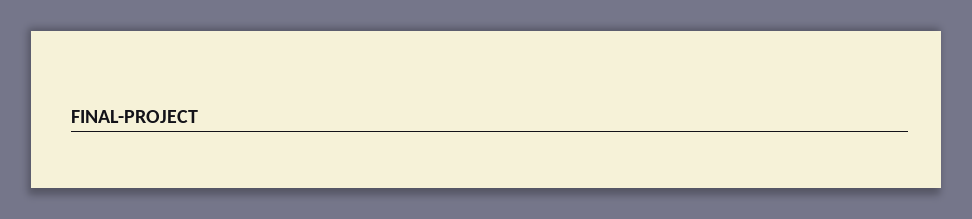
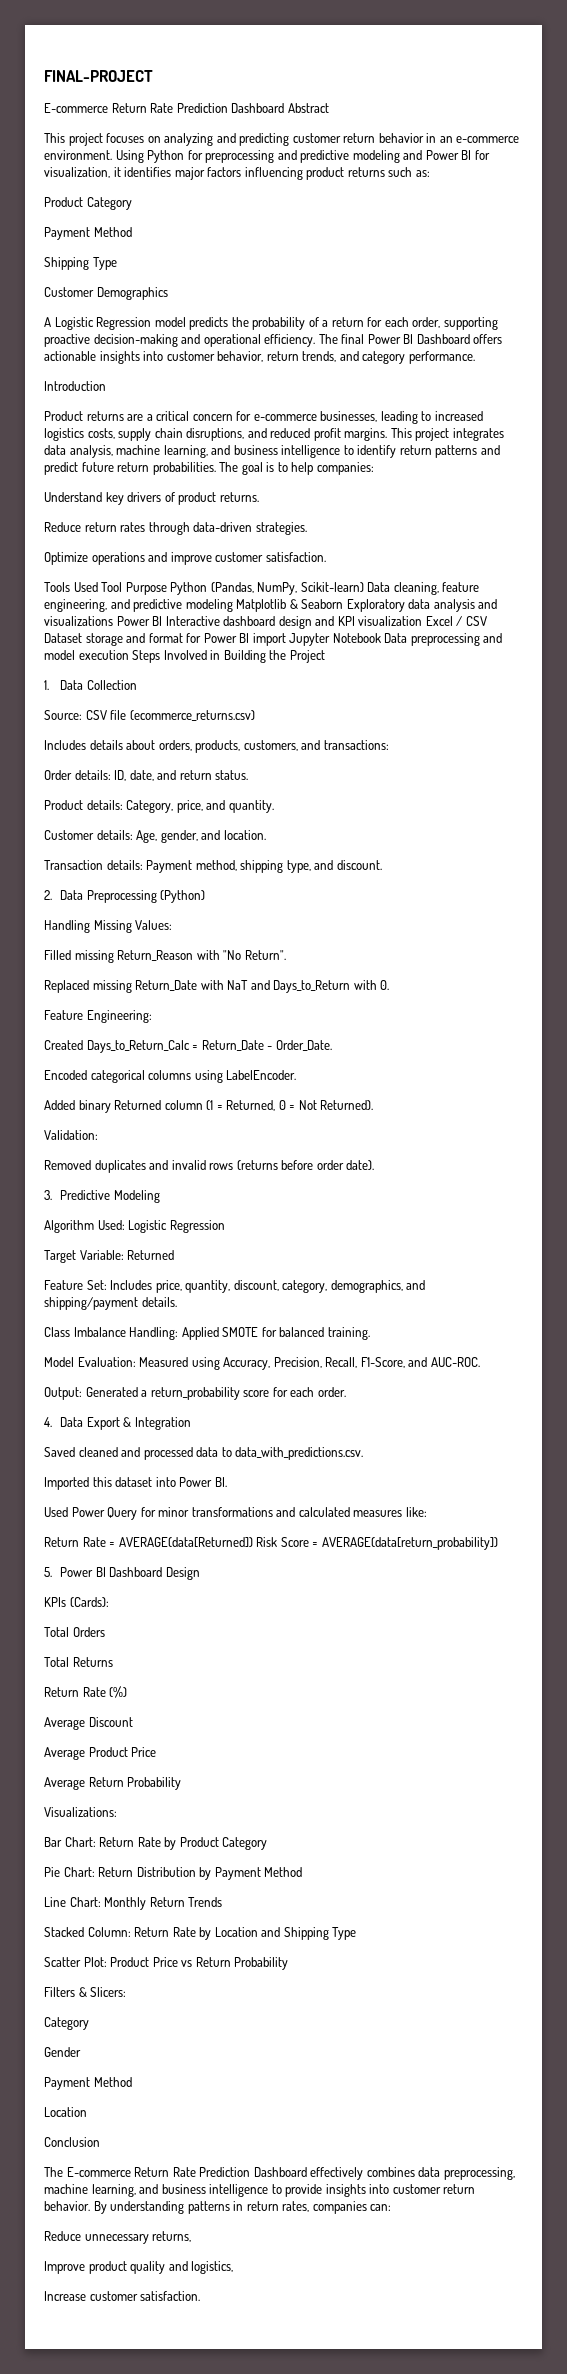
(198, 116) none -> [44,103,329,113] [44,133,520,146] [44,150,490,163] [44,167,430,180] [44,197,132,210] [44,227,132,240] [44,257,117,270] [44,287,168,300] [44,317,498,330] [44,334,503,347] [44,351,475,364] [44,381,106,391] [44,411,483,424] [44,428,504,441] [44,445,500,458] [44,462,374,475] [44,492,259,505] [44,522,307,535] [44,552,326,565] [44,582,480,595] [44,599,498,612] [44,616,487,629] [44,633,503,646] [44,650,325,663] [44,680,137,690] [44,710,255,721] [44,740,389,753] [44,770,249,781] [44,800,274,813] [44,830,266,843] [44,860,382,873] [44,890,206,903] [44,920,173,933] [44,950,286,963] [44,980,390,993] [44,1010,152,1023] [44,1040,332,1053] [44,1070,297,1083] [44,1100,374,1113] [44,1130,98,1140] [44,1160,375,1173] [44,1190,160,1203] [44,1220,225,1233] [44,1250,175,1263] [44,1280,426,1293] [44,1297,177,1310] [44,1327,370,1340] [44,1357,480,1370] [44,1387,346,1400] [44,1417,191,1430] [44,1447,364,1460] [44,1477,227,1490] [44,1507,427,1520] [44,1537,498,1550] [44,1567,200,1580] [44,1597,109,1607] [44,1627,105,1637] [44,1657,113,1667] [44,1686,128,1698] [44,1717,133,1730] [44,1747,157,1760] [44,1777,182,1790] [44,1807,117,1817] [44,1837,268,1850] [44,1867,303,1880] [44,1897,223,1910] [44,1927,357,1940] [44,1957,289,1970] [44,1987,127,1997] [44,2017,89,2030] [44,2047,81,2057] [44,2077,132,2090] [44,2107,87,2117] [44,2137,100,2147] [44,2167,515,2180] [44,2184,476,2197] [44,2201,392,2214] [44,2231,192,2244] [44,2261,234,2274] [44,2291,201,2301] // E-commerce Return Rate Prediction Dashboard Abstract // This project focuses on analyzing and predicting customer return behavior in an e-commerce environment. Using Python for preprocessing and predictive modeling and Power BI for visualization, it identifies major factors influencing product returns such as: // Product Category // Payment Method // Shipping Type // Customer Demographics // A Logistic Regression model predicts the probability of a return for each order, supporting proactive decision-making and operational efficiency. The final Power BI Dashboard offers actionable insights into customer behavior, return trends, and category performance. // Introduction // Product returns are a critical concern for e-commerce businesses, leading to increased logistics costs, supply chain disruptions, and reduced profit margins. This project integrates data analysis, machine learning, and business intelligence to identify return patterns and predict future return probabilities. The goal is to help companies: // Understand key drivers of product returns. // Reduce return rates through data-driven strategies. // Optimize operations and improve customer satisfaction. // Tools Used Tool Purpose Python (Pandas, NumPy, Scikit-learn) Data cleaning, feature engineering, and predictive modeling Matplotlib & Seaborn Exploratory data analysis and visualizations Power BI Interactive dashboard design and KPI visualization Excel / CSV Dataset storage and format for Power BI import Jupyter Notebook Data preprocessing and model execution Steps Involved in Building the Project // 1. Data Collection // Source: CSV file (ecommerce_returns.csv) // Includes details about orders, products, customers, and transactions: // Order details: ID, date, and return status. // Product details: Category, price, and quantity. // Customer details: Age, gender, and location. // Transaction details: Payment method, shipping type, and discount. // 2. Data Preprocessing (Python) // Handling Missing Values: // Filled missing Return_Reason with "No Return". // Replaced missing Return_Date with NaT and Days_to_Return with 0. // Feature Engineering: // Created Days_to_Return_Calc = Return_Date - Order_Date. // Encoded categorical columns using LabelEncoder. // Added binary Returned column (1 = Returned, 0 = Not Returned). // Validation: // Removed duplicates and invalid rows (returns before order date). // 3. Predictive Modeling // Algorithm Used: Logistic Regression // Target Variable: Returned // Feature Set: Includes price, quantity, discount, category, demographics, and shipping/payment details. // Class Imbalance Handling: Applied SMOTE for balanced training. // Model Evaluation: Measured using Accuracy, Precision, Recall, F1-Score, and AUC-ROC. // Output: Generated a return_probability score for each order. // 4. Data Export & Integration // Saved cleaned and processed data to data_with_predictions.csv. // Imported this dataset into Power BI. // Used Power Query for minor transformations and calculated measures like: // Return Rate = AVERAGE(data[Returned]) Risk Score = AVERAGE(data[return_probability]) // 5. Power BI Dashboard Design // KPIs (Cards): // Total Orders // Total Returns // Return Rate (%) // Average Discount // Average Product Price // Average Return Probability // Visualizations: // Bar Chart: Return Rate by Product Category // Pie Chart: Return Distribution by Payment Method // Line Chart: Monthly Return Trends // Stacked Column: Return Rate by Location and Shipping Type // Scatter Plot: Product Price vs Return Probability // Filters & Slicers: // Category // Gender // Payment Method // Location // Conclusion // The E-commerce Return Rate Prediction Dashboard effectively combines data preprocessing, machine learning, and business intelligence to provide insights into customer return behavior. By understanding patterns in return rates, companies can: // Reduce unnecessary returns, // Improve product quality and logistics, // Increase customer satisfaction.

